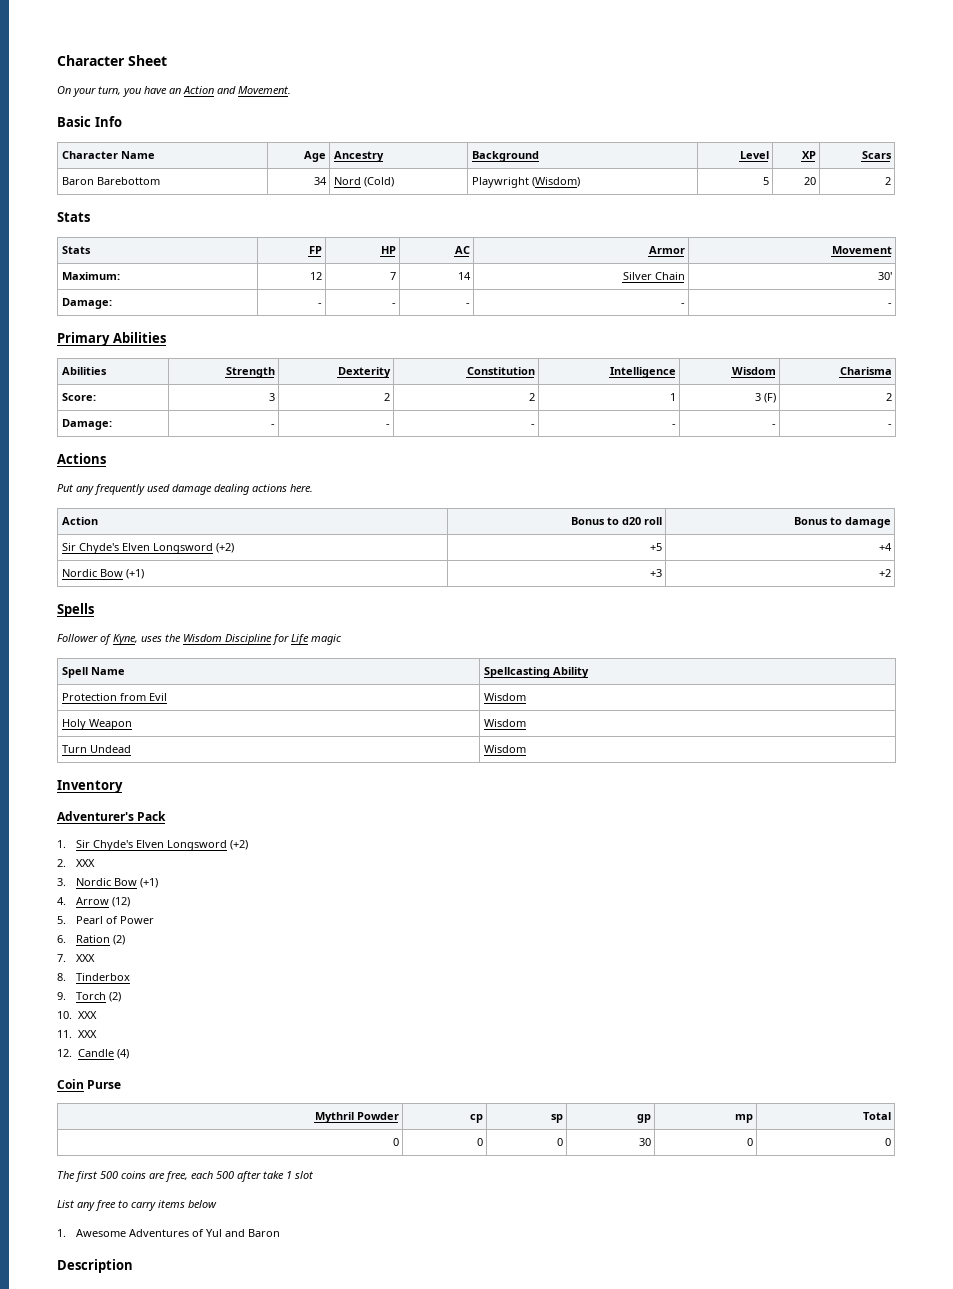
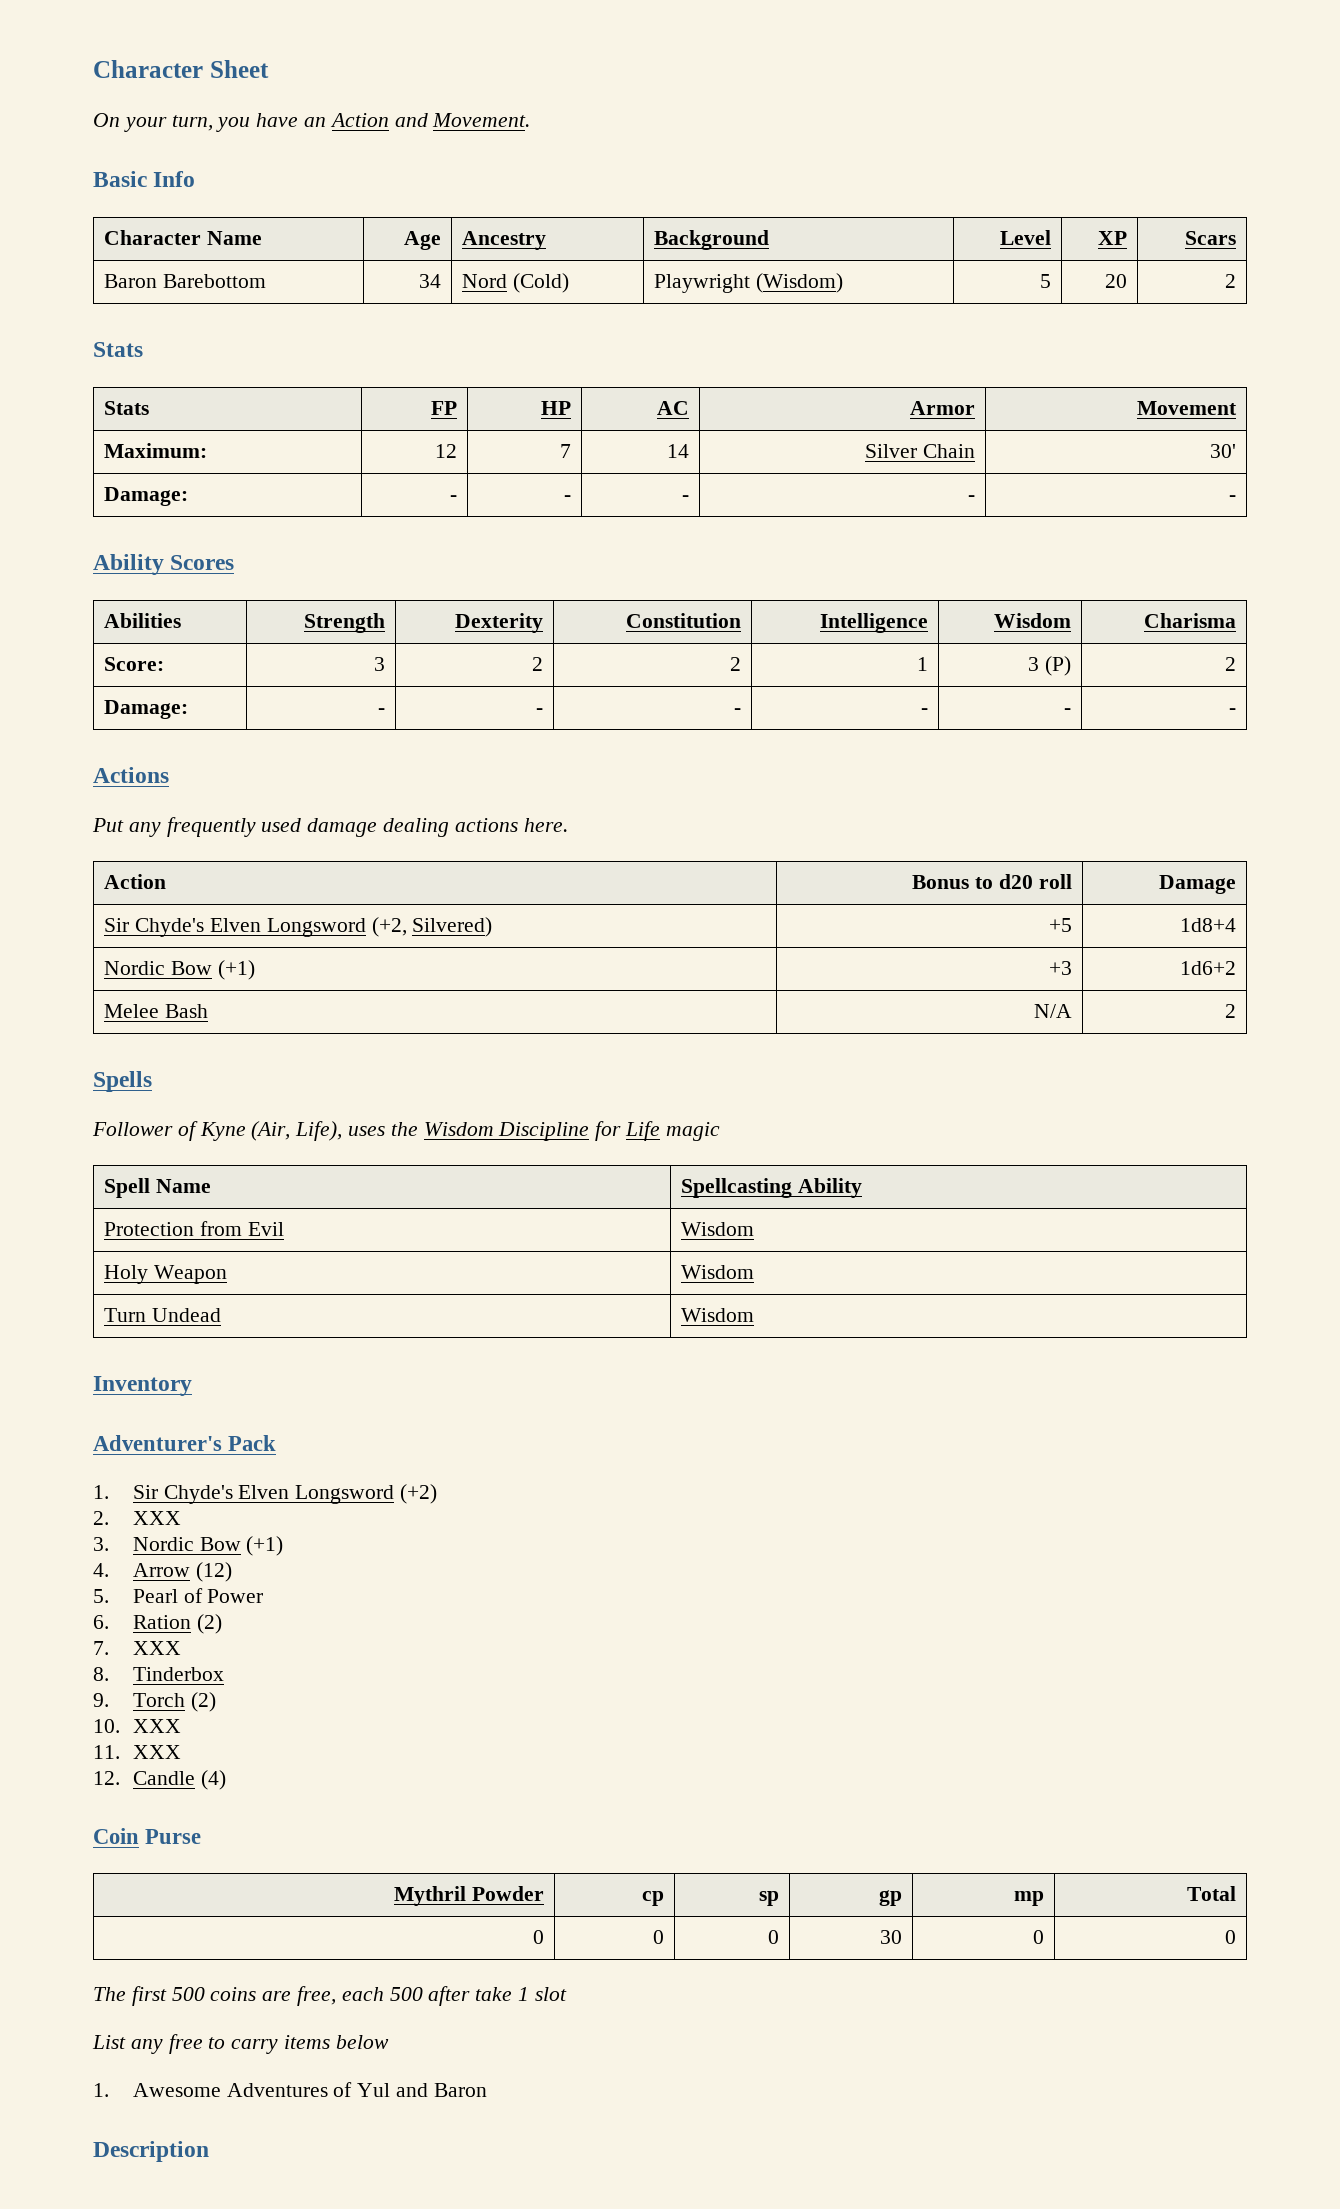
[57,332,166,346] Primary Abilities -> [93,554,235,575] Ability Scores
[763,393,776,403] (F) -> [1044,656,1071,676] (P)
[793,517,891,528] [61,543,234,554] Bonus to damage // Sir Chyde's Elven Longsword (+2) -> [1158,875,1236,894] [104,917,493,937] Damage // Sir Chyde's Elven Longsword (+2, Silvered)
[878,543,892,551] +4 -> [1179,918,1236,932] 1d8+4
[878,569,891,577] +2 -> [1179,961,1236,975] [104,1004,209,1018] [1033,1004,1072,1018] [1224,1004,1236,1018] 1d6+2 // Melee Bash | N/A | 2
[113,634,138,645] Kyne, -> [199,1121,343,1141] Kyne (Air, Life),

